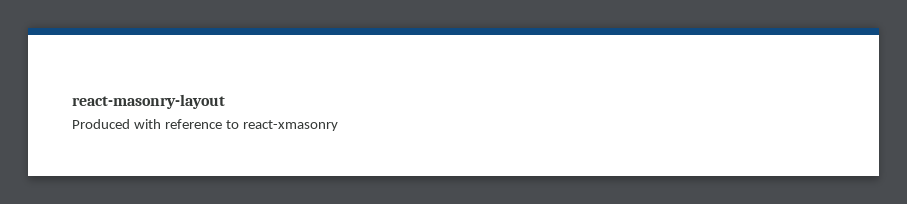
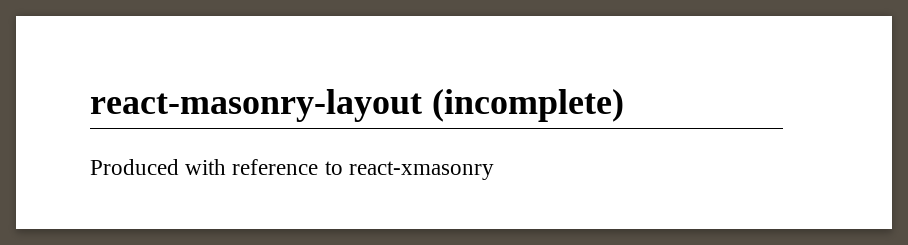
(225, 101) none -> [431,89,624,122] (incomplete)

